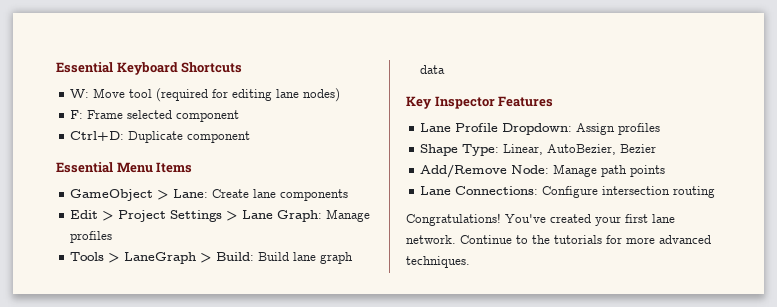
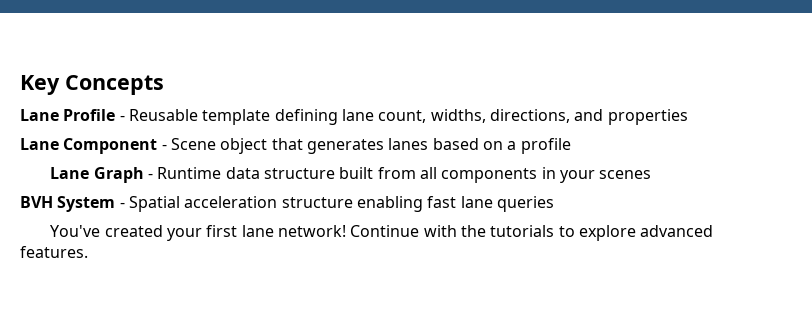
[56,62,243,75] [70,88,341,102] [70,110,240,122] [70,131,251,143] [56,162,193,173] [70,189,349,201] [70,209,371,222] [70,231,113,243] [70,252,354,264] [420,65,446,74] [406,96,554,109] [420,123,661,135] [420,144,657,156] [420,164,666,178] [420,186,716,198] [406,213,501,226] Essential Keyboard Shortcuts // W: Move tool (required for editing lane nodes) // F: Frame selected component // Ctrl+D: Duplicate component // Essential Menu Items // GameObject > Lane: Create lane components // Edit > Project Settings > Lane Graph: Manage profiles // Tools > LaneGraph > Build: Build lane graph data // Key Inspector Features // Lane Profile Dropdown: Assign profiles // Shape Type: Linear, AutoBezier, Bezier // Add/Remove Node: Manage path points // Lane Connections: Configure intersection routing // Congratulations! -> [20,75,164,95] [20,109,688,125] [20,138,571,154] [50,167,652,183] [20,196,554,212] Key Concepts // Lane Profile - Reusable template defining lane count, widths, directions, and properties // Lane Component - Scene object that generates lanes based on a profile // Lane Graph - Runtime data structure built from all components in your scenes // BVH System - Spatial acceleration structure enabling fast lane queries //
[406,235,711,244] [406,256,470,268] network. Continue to the tutorials for more advanced techniques. -> [278,225,714,241] [20,246,88,258] network! Continue with the tutorials to explore advanced features.

